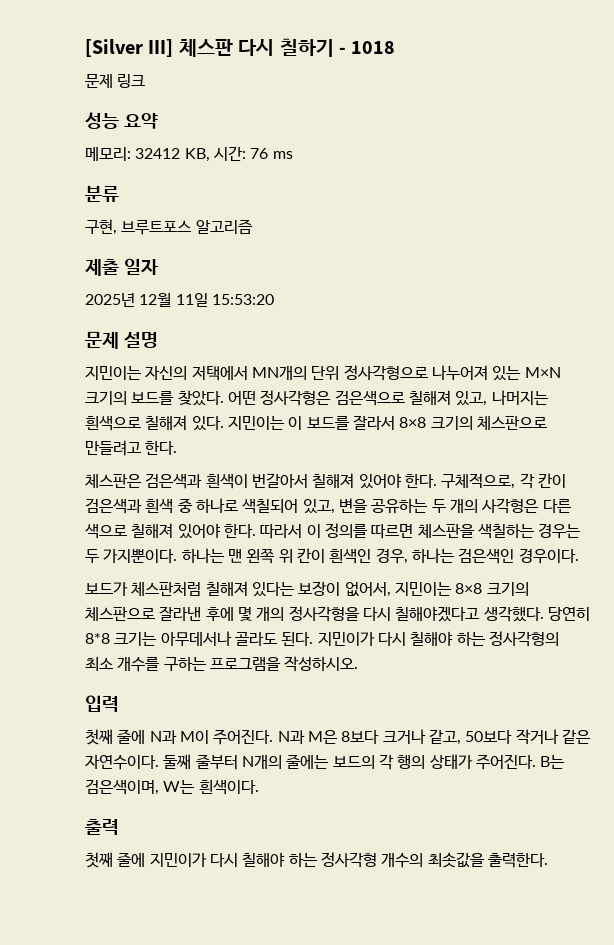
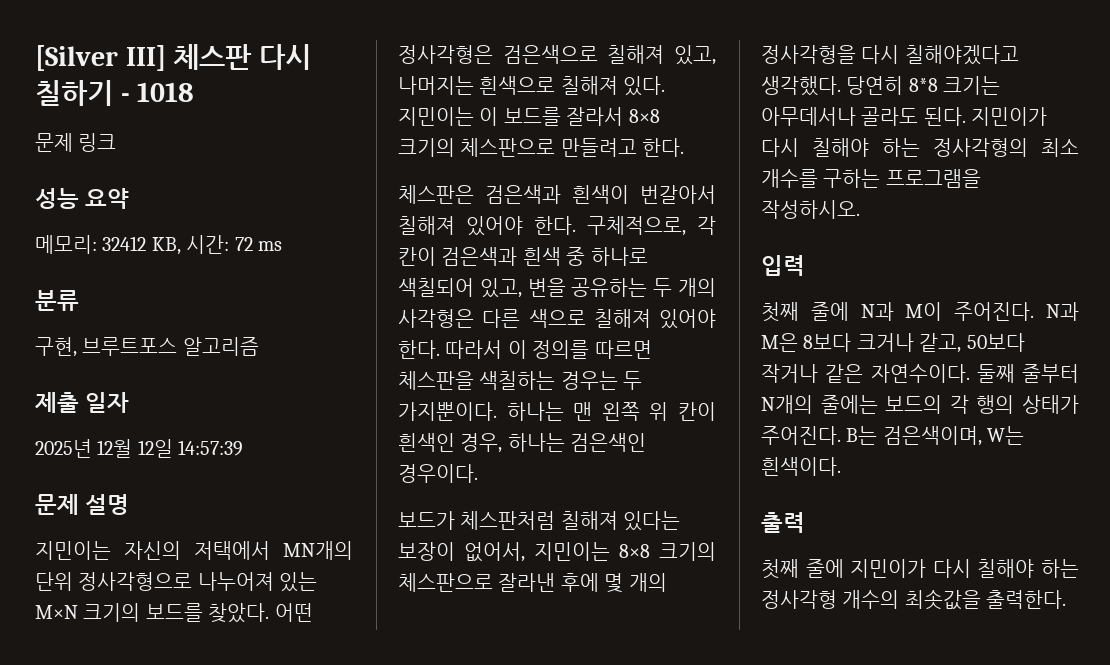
[250,148,269,159] 76 -> [234,237,253,251] 72
[175,293,274,307] 11일 15:53:20 -> [137,439,244,458] 12일 14:57:39

